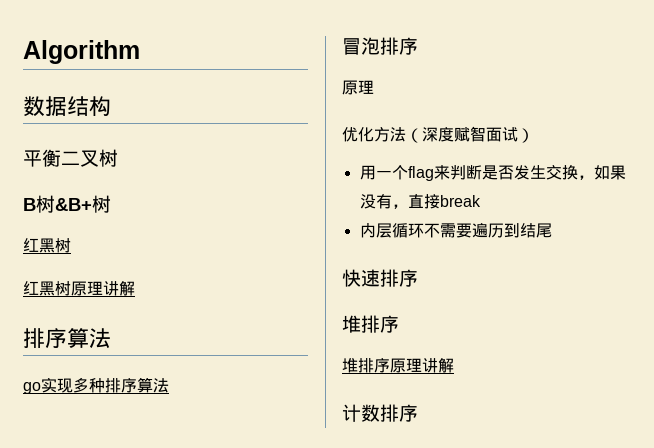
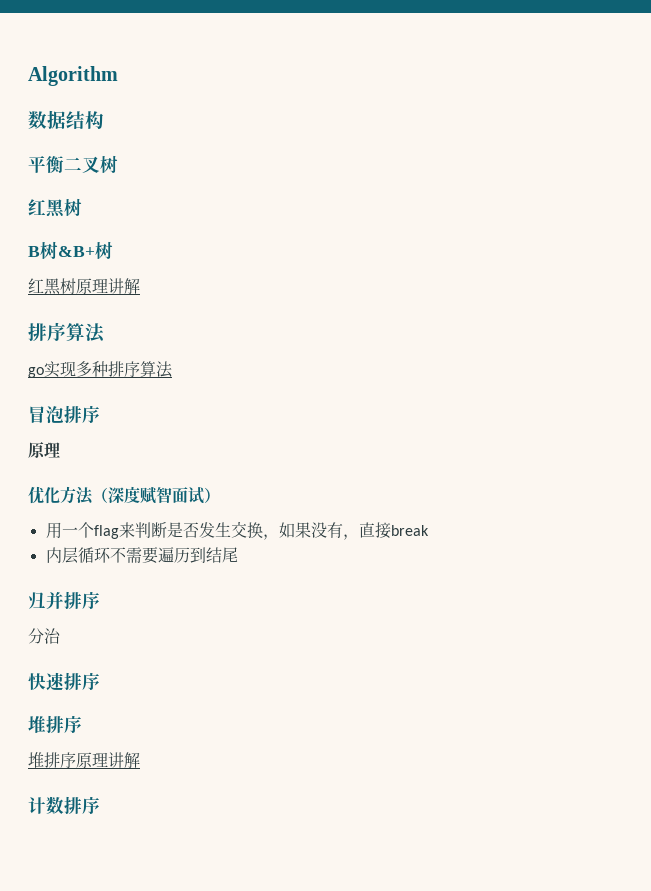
(118, 158) none -> [28,198,82,218] // 红黑树
[23,281,71,296] // 红黑树 -> (76, 286) none
(552, 230) none -> [28,591,100,610] [28,628,61,644] // 归并排序 // 分治

